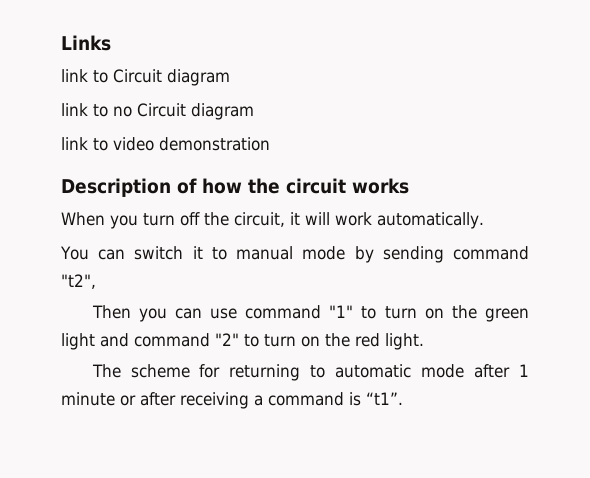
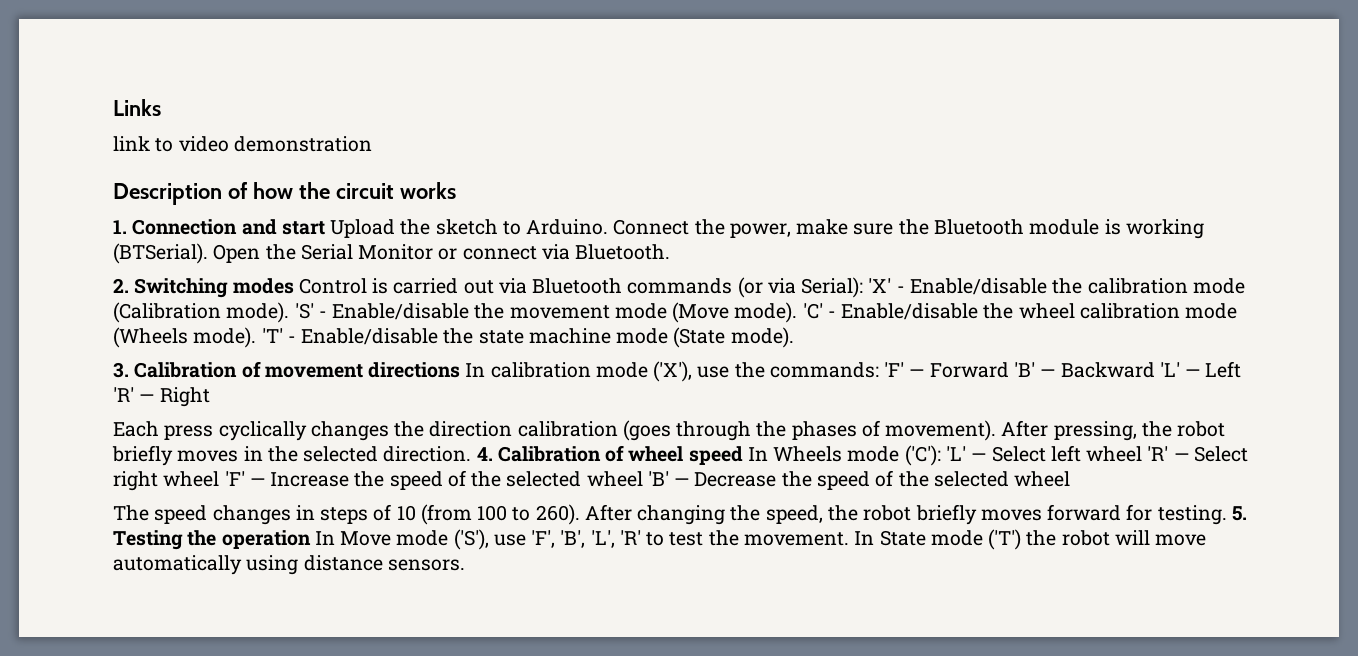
[61,69,230,86] [61,103,254,120] // link to Circuit diagram // link to no Circuit diagram -> (161, 107) none
[61,212,484,229] [60,246,529,263] [61,274,96,289] [91,305,530,322] [61,333,424,350] [91,364,529,381] [61,392,403,409] When you turn off the circuit, it will work automatically. // You can switch it to manual mode by sending command "t2", // Then you can use command "1" to turn on the green light and command "2" to turn on the red light. // The scheme for returning to automatic mode after 1 minute or after receiving a command is “t1”. -> [113,219,1204,239] [113,243,671,264] [113,277,1245,298] [113,302,1238,323] [113,327,794,348] [113,361,1242,382] [113,387,210,407] [113,420,1226,441] [112,445,1248,466] [113,470,1071,491] [113,504,1247,525] [113,529,1207,550] [113,555,465,575] 1. Connection and start Upload the sketch to Arduino. Connect the power, make sure the Bluetooth module is working (BTSerial). Open the Serial Monitor or connect via Bluetooth. // 2. Switching modes Control is carried out via Bluetooth commands (or via Serial): 'X' - Enable/disable the calibration mode (Calibration mode). 'S' - Enable/disable the movement mode (Move mode). 'C' - Enable/disable the wheel calibration mode (Wheels mode). 'T' - Enable/disable the state machine mode (State mode). // 3. Calibration of movement directions In calibration mode ('X'), use the commands: 'F' — Forward 'B' — Backward 'L' — Left 'R' — Right // Each press cyclically changes the direction calibration (goes through the phases of movement). After pressing, the robot briefly moves in the selected direction. 4. Calibration of wheel speed In Wheels mode ('C'): 'L' — Select left wheel 'R' — Select right wheel 'F' — Increase the speed of the selected wheel 'B' — Decrease the speed of the selected wheel // The speed changes in steps of 10 (from 100 to 260). After changing the speed, the robot briefly moves forward for testing. 5. Testing the operation In Move mode ('S'), use 'F', 'B', 'L', 'R' to test the movement. In State mode ('T') the robot will move automatically using distance sensors.

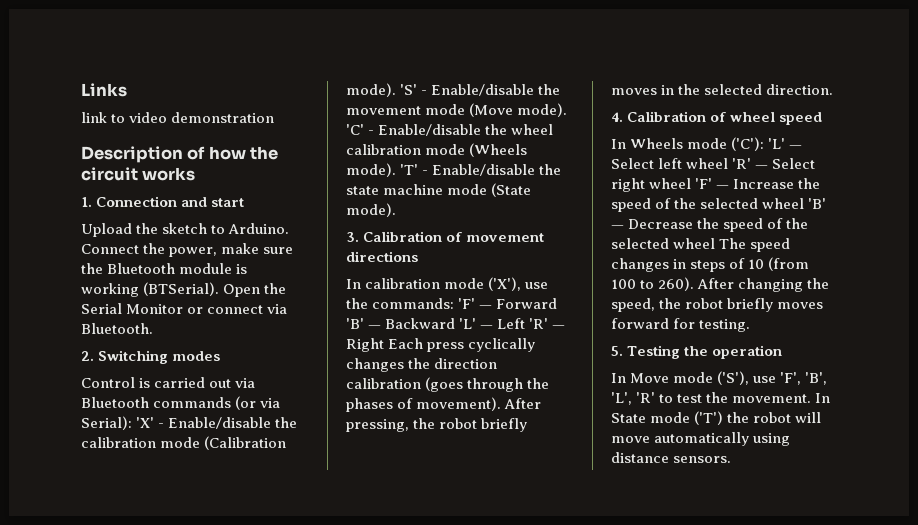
(325, 228) none -> (245, 202) //
(294, 286) none -> (221, 356) //
(461, 370) none -> (418, 256) //
(210, 397) // -> (384, 345) none
(472, 454) none -> (834, 89) //
(743, 455) none -> (823, 118) //
(1071, 479) // -> (716, 243) none
(1227, 515) none -> (751, 325) //
(311, 539) none -> (783, 352) //

